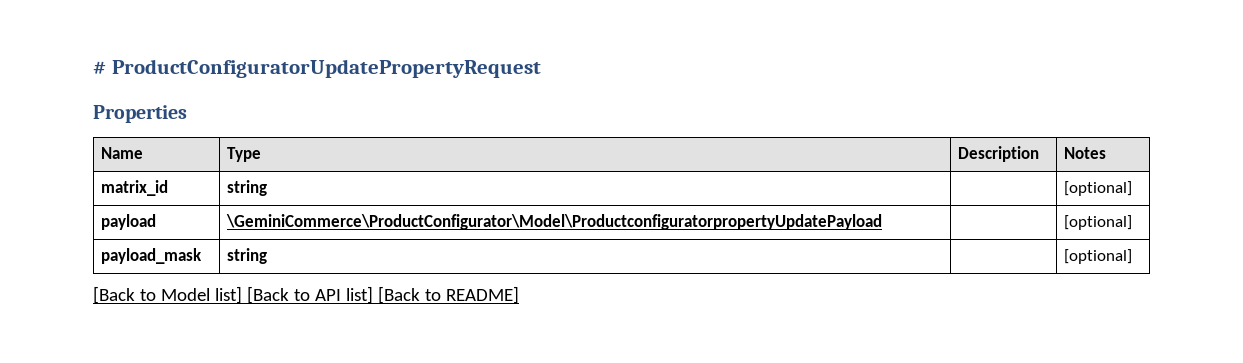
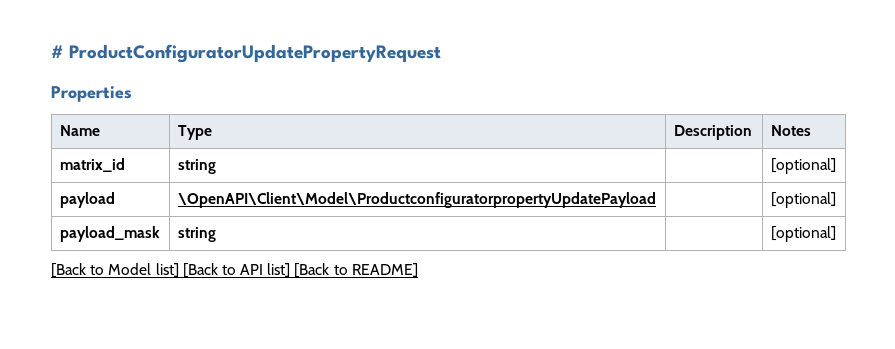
[225,214,882,230] \GeminiCommerce\ProductConfigurator\Model\ProductconfiguratorpropertyUpdatePayload -> [177,192,656,208] \OpenAPI\Client\Model\ProductconfiguratorpropertyUpdatePayload

